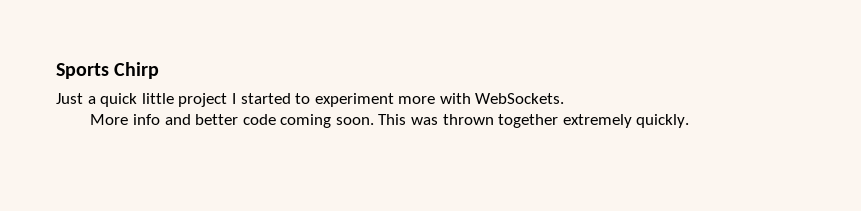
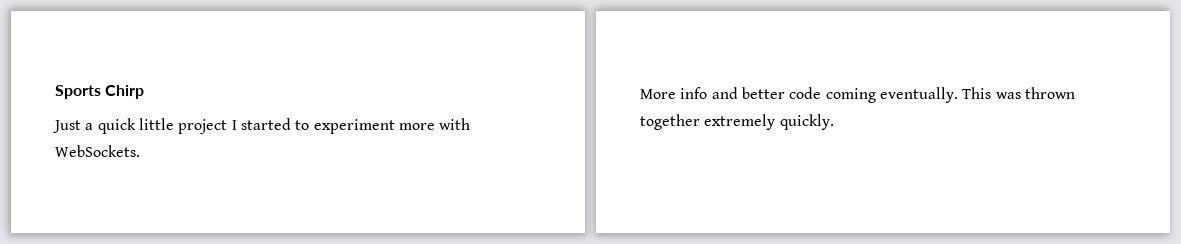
[335,117,374,125] soon. -> [879,87,958,103] eventually.

